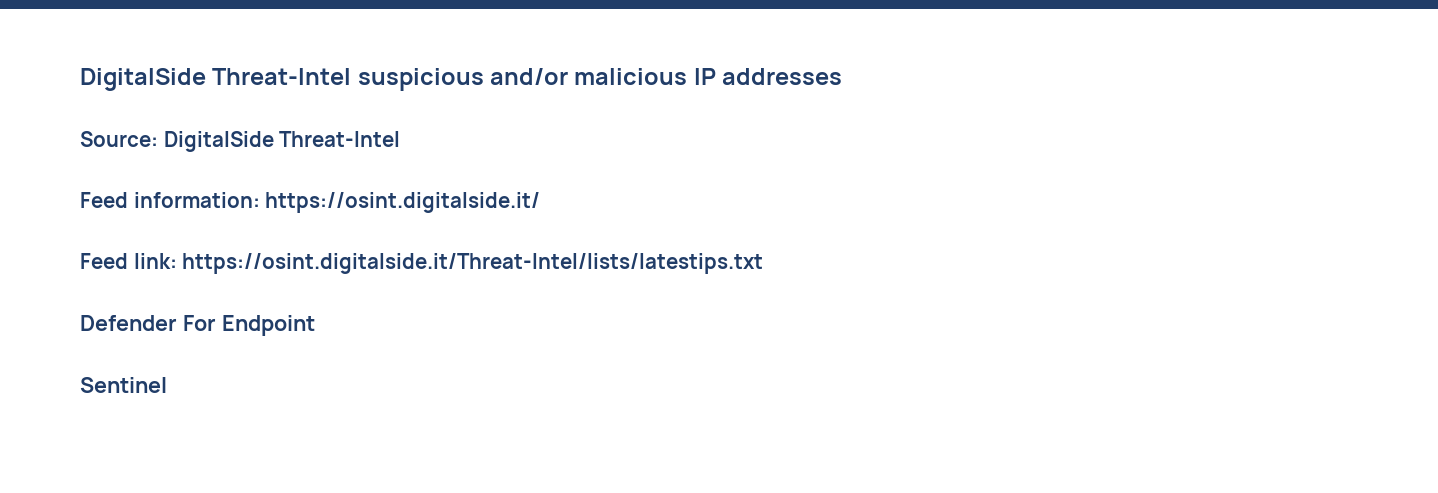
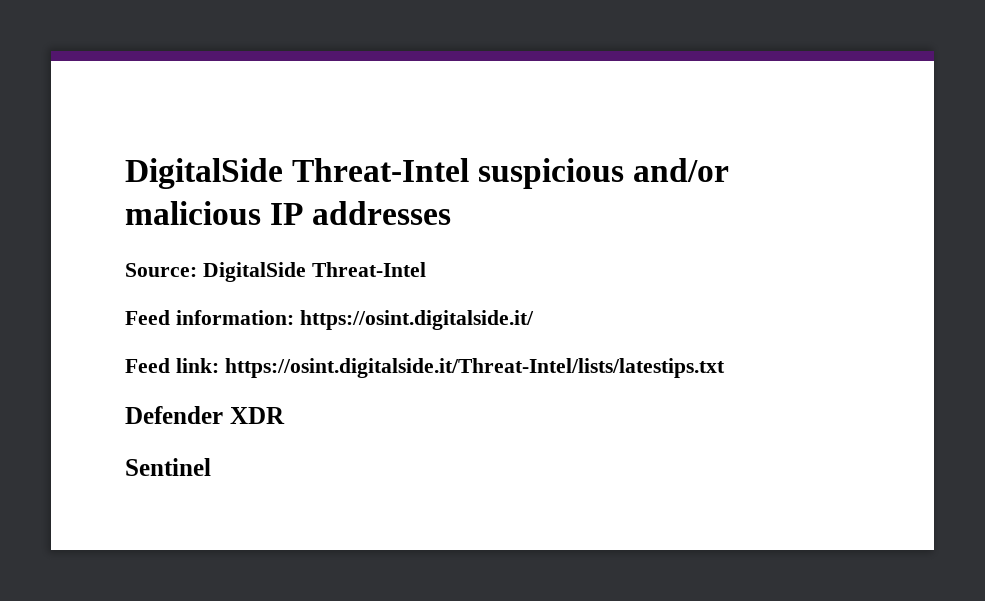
[182,315,315,336] For Endpoint -> [229,407,285,424] XDR

